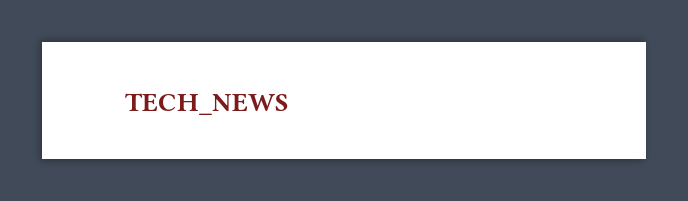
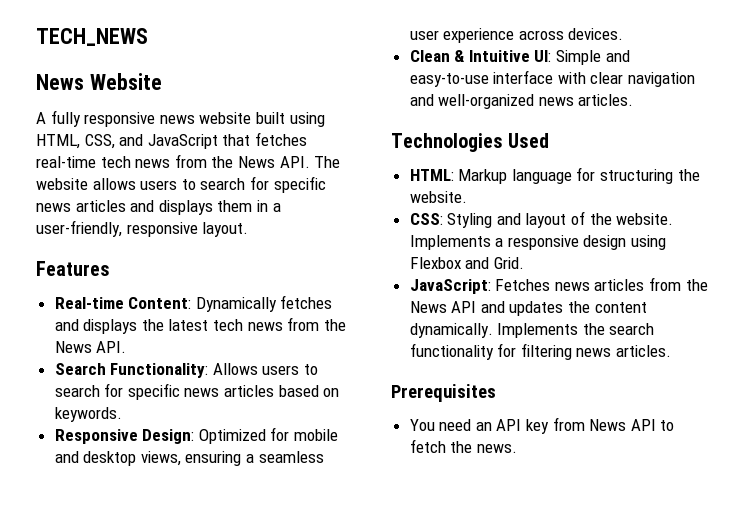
(288, 104) none -> [36,73,162,90] [36,110,325,127] [36,132,307,149] [36,154,341,168] [36,176,326,193] [36,200,281,215] [36,220,249,237] [36,261,110,276] [54,295,333,312] [54,317,346,334] [54,341,127,353] [54,363,319,378] [54,383,340,400] [54,407,122,422] [54,427,339,444] [54,451,324,466] [409,28,624,43] [409,50,630,65] [409,70,696,87] [409,94,634,109] [391,133,550,152] [409,167,700,184] [409,191,467,203] [409,211,674,228] [409,235,667,250] [409,257,524,269] [409,277,708,294] [409,301,647,316] [409,323,655,338] [409,343,672,360] [391,384,496,402] [409,417,675,434] [409,439,517,453] // News Website // A fully responsive news website built using HTML, CSS, and JavaScript that fetches real-time tech news from the News API. The website allows users to search for specific news articles and displays them in a user-friendly, responsive layout. // Features // Real-time Content: Dynamically fetches and displays the latest tech news from the News API. // Search Functionality: Allows users to search for specific news articles based on keywords. // Responsive Design: Optimized for mobile and desktop views, ensuring a seamless user experience across devices. // Clean & Intuitive UI: Simple and easy-to-use interface with clear navigation and well-organized news articles. // Technologies Used // HTML: Markup language for structuring the website. // CSS: Styling and layout of the website. Implements a responsive design using Flexbox and Grid. // JavaScript: Fetches news articles from the News API and updates the content dynamically. Implements the search functionality for filtering news articles. // Prerequisites // You need an API key from News API to fetch the news.

